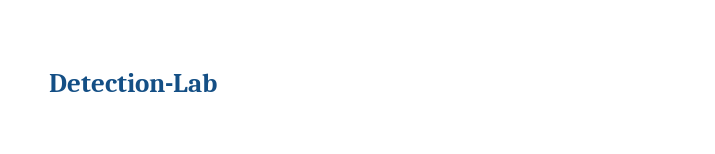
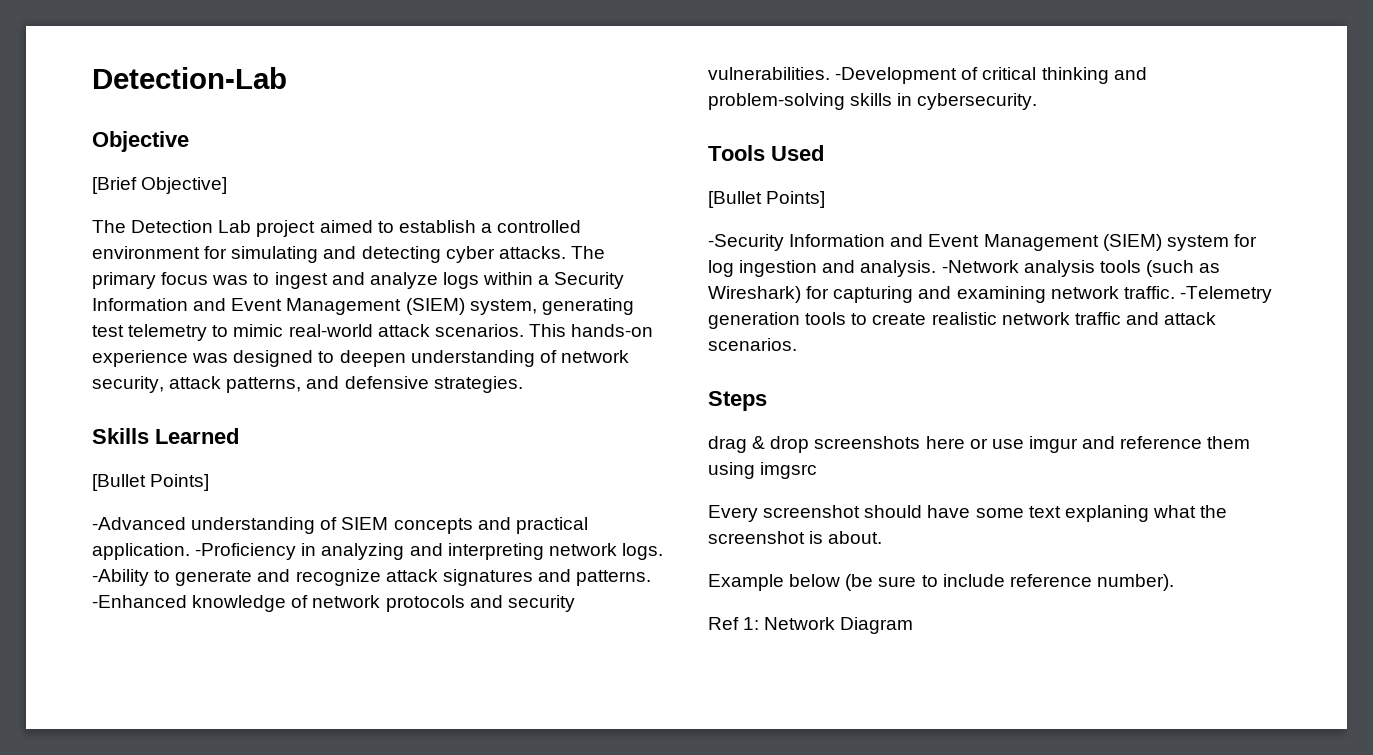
(217, 82) none -> [92,131,189,152] [92,177,228,194] [92,220,582,237] [92,246,605,263] [92,272,625,289] [92,298,634,315] [92,324,654,341] [92,350,629,367] [92,376,523,393] [92,428,239,444] [92,474,210,491] [92,517,588,534] [92,543,663,560] [92,569,652,586] [92,595,575,612] [708,67,1147,84] [708,93,1038,110] [708,145,824,161] [708,191,826,208] [708,234,1257,251] [708,260,1221,277] [708,286,1272,303] [708,312,1217,329] [708,338,797,351] [708,391,767,411] [708,436,1251,453] [708,462,818,479] [708,505,1228,522] [708,531,883,544] [708,574,1174,591] [708,617,914,634] // Objective // [Brief Objective] // The Detection Lab project aimed to establish a controlled environment for simulating and detecting cyber attacks. The primary focus was to ingest and analyze logs within a Security Information and Event Management (SIEM) system, generating test telemetry to mimic real-world attack scenarios. This hands-on experience was designed to deepen understanding of network security, attack patterns, and defensive strategies. // Skills Learned // [Bullet Points] // -Advanced understanding of SIEM concepts and practical application. -Proficiency in analyzing and interpreting network logs. -Ability to generate and recognize attack signatures and patterns. -Enhanced knowledge of network protocols and security vulnerabilities. -Development of critical thinking and problem-solving skills in cybersecurity. // Tools Used // [Bullet Points] // -Security Information and Event Management (SIEM) system for log ingestion and analysis. -Network analysis tools (such as Wireshark) for capturing and examining network traffic. -Telemetry generation tools to create realistic network traffic and attack scenarios. // Steps // drag & drop screenshots here or use imgur and reference them using imgsrc // Every screenshot should have some text explaning what the screenshot is about. // Example below (be sure to include reference number). // Ref 1: Network Diagram

